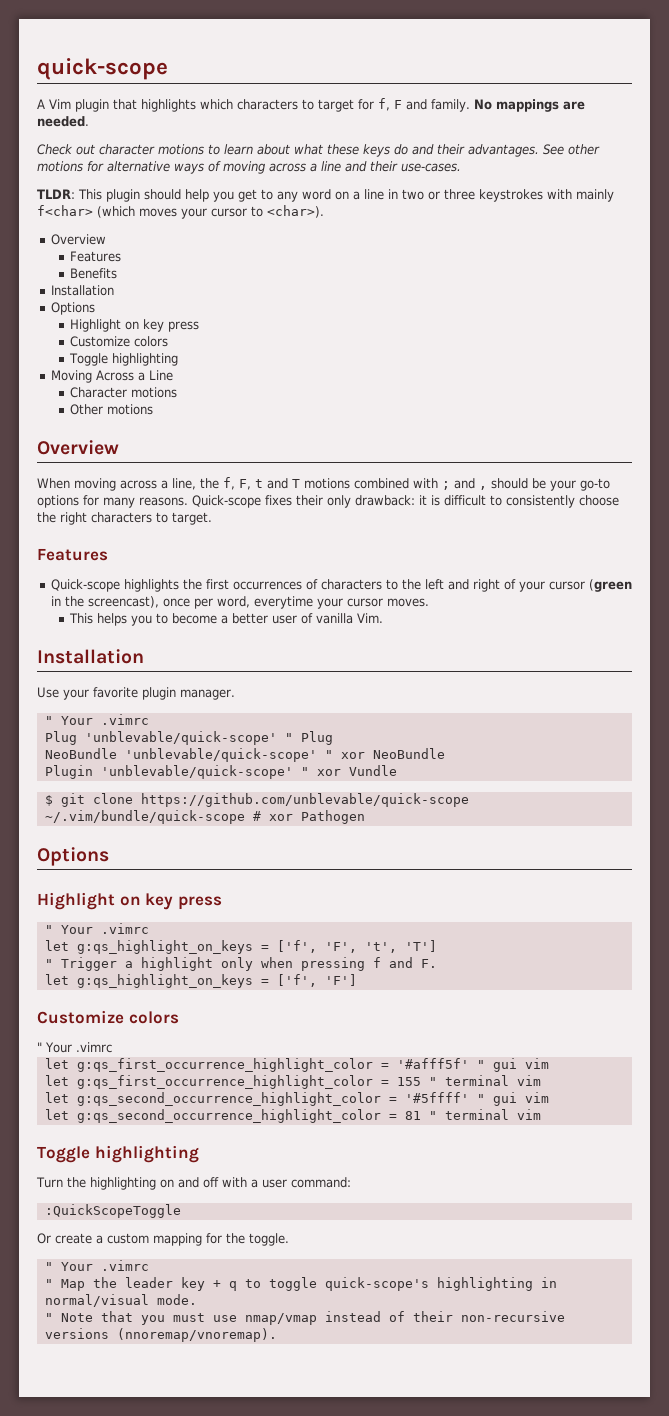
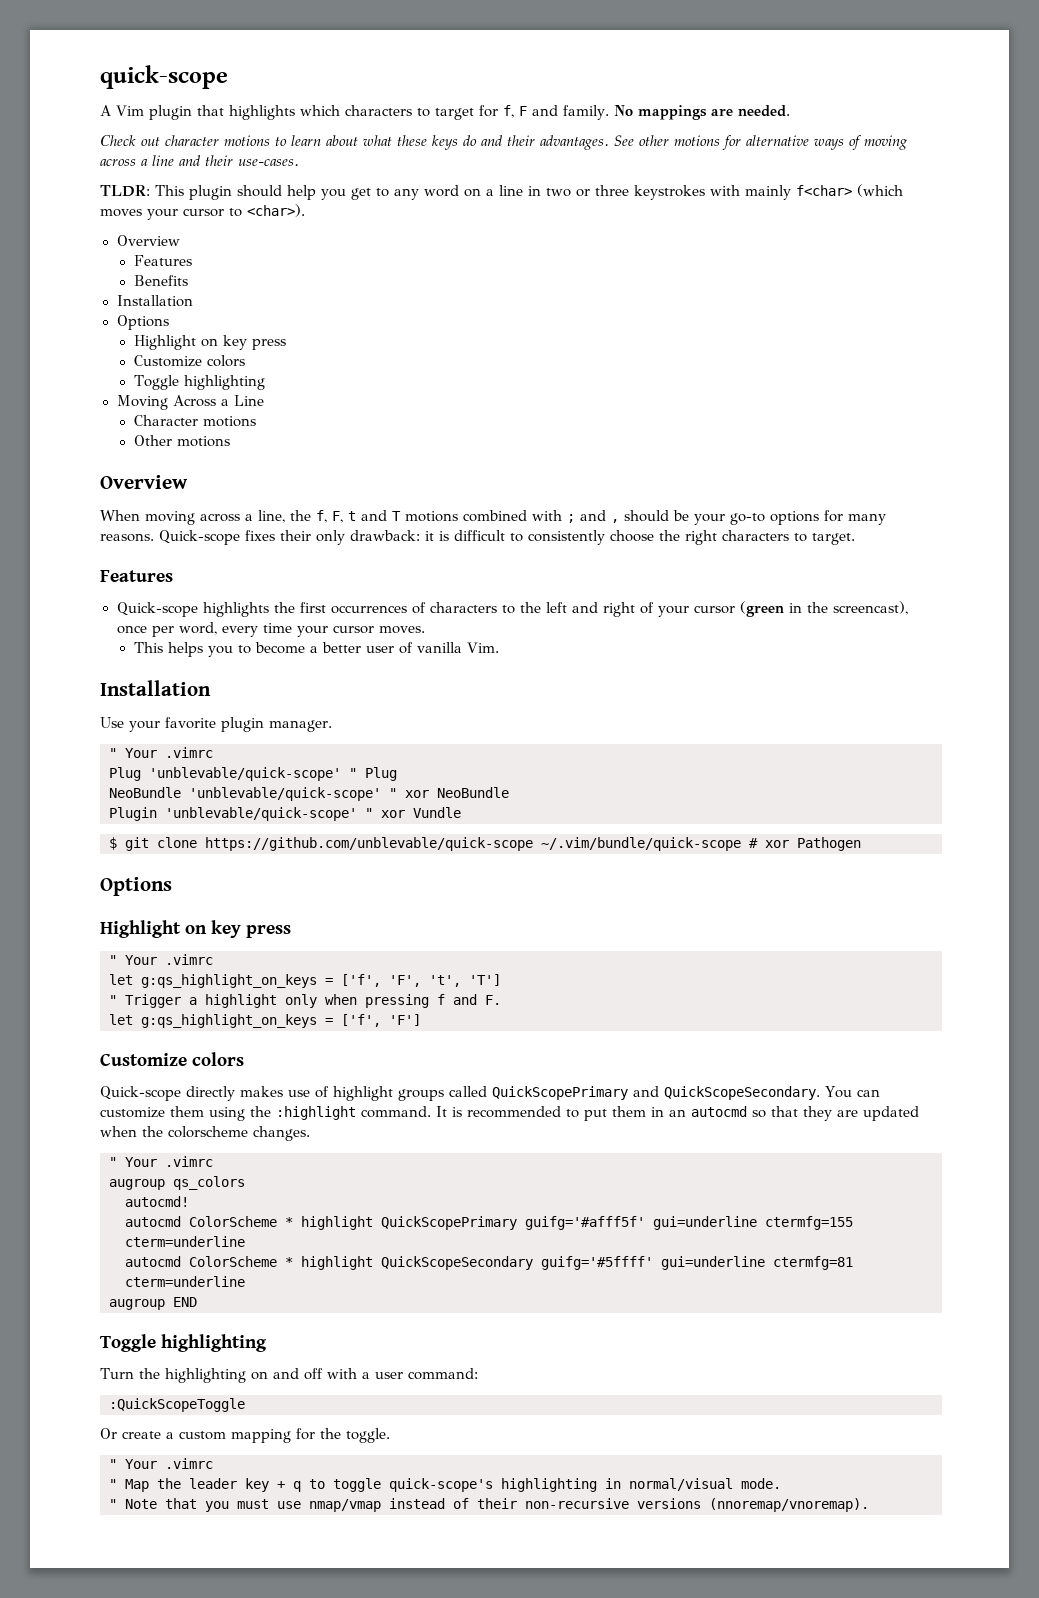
[253,596,313,609] everytime -> [221,623,292,637] every time
[37,1042,112,1053] [44,1058,549,1072] [44,1075,541,1089] [44,1092,549,1106] [44,1109,541,1123] " Your .vimrc // let g:qs_first_occurrence_highlight_color = '#afff5f' " gui vim // let g:qs_first_occurrence_highlight_color = 155 " terminal vim // let g:qs_second_occurrence_highlight_color = '#5ffff' " gui vim // let g:qs_second_occurrence_highlight_color = 81 " terminal vim -> [100,1086,880,1101] [100,1106,919,1121] [100,1126,310,1141] [109,1156,213,1167] [109,1176,245,1190] [125,1196,189,1207] [125,1216,853,1230] [125,1236,245,1247] [125,1256,853,1270] [125,1276,245,1287] [109,1297,197,1310] Quick-scope directly makes use of highlight groups called QuickScopePrimary and QuickScopeSecondary. You can customize them using the :highlight command. It is recommended to put them in an autocmd so that they are updated when the colorscheme changes. // " Your .vimrc // augroup qs_colors // autocmd! // autocmd ColorScheme * highlight QuickScopePrimary guifg='#afff5f' gui=underline ctermfg=155 cterm=underline // autocmd ColorScheme * highlight QuickScopeSecondary guifg='#5ffff' gui=underline ctermfg=81 cterm=underline // augroup END

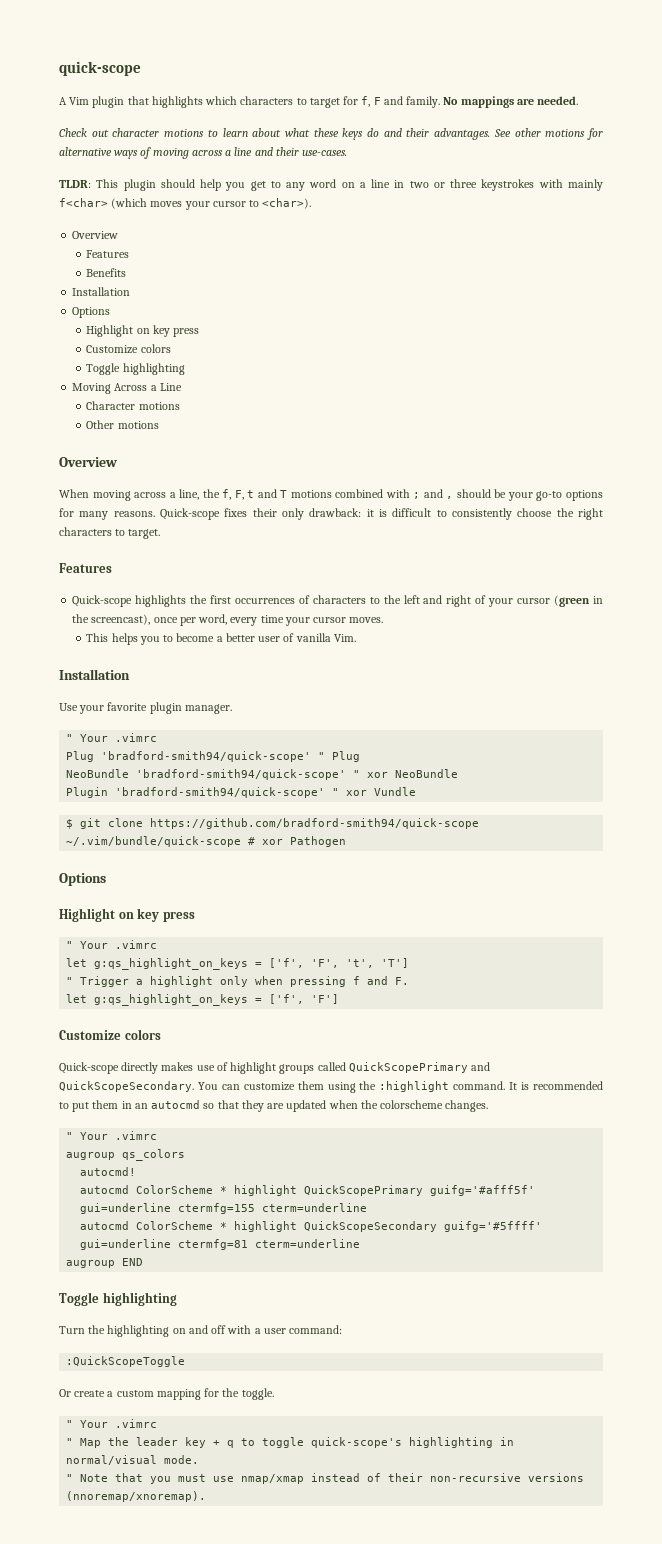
[149,767,341,781] 'unblevable/quick-scope' -> [101,751,312,762] 'bradford-smith94/quick-scope'
[189,787,381,801] 'unblevable/quick-scope' -> [136,769,347,780] 'bradford-smith94/quick-scope'
[165,807,357,821] 'unblevable/quick-scope' -> [115,787,326,798] 'bradford-smith94/quick-scope'
[205,837,533,851] https://github.com/unblevable/quick-scope -> [150,818,480,829] https://github.com/bradford-smith94/quick-scope
[309,1499,381,1512] nmap/vmap -> [241,1474,305,1484] nmap/xmap
[709,1498,869,1512] (nnoremap/vnoremap). -> [66,1491,207,1502] (nnoremap/xnoremap).

